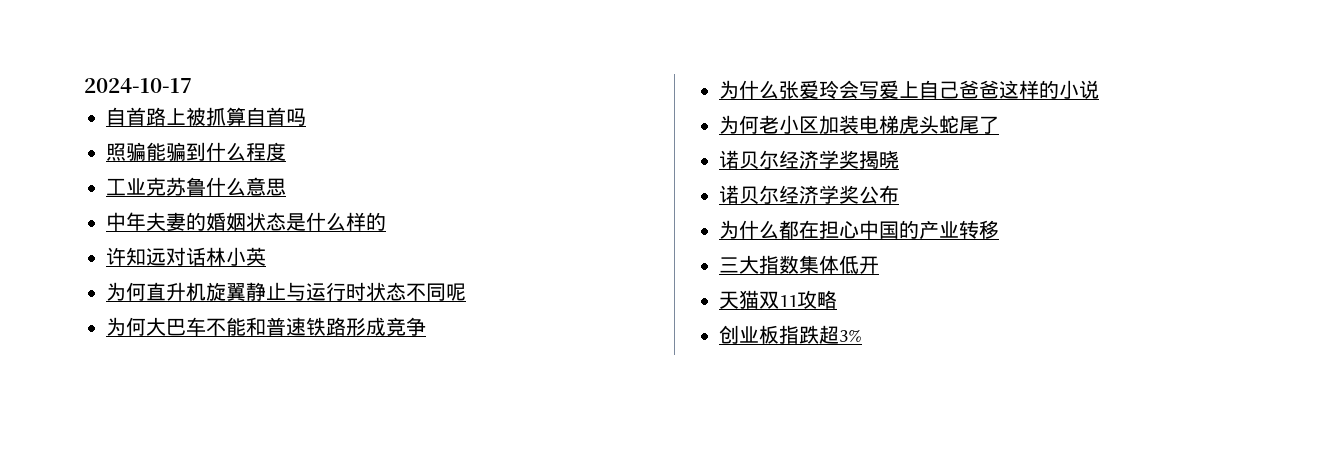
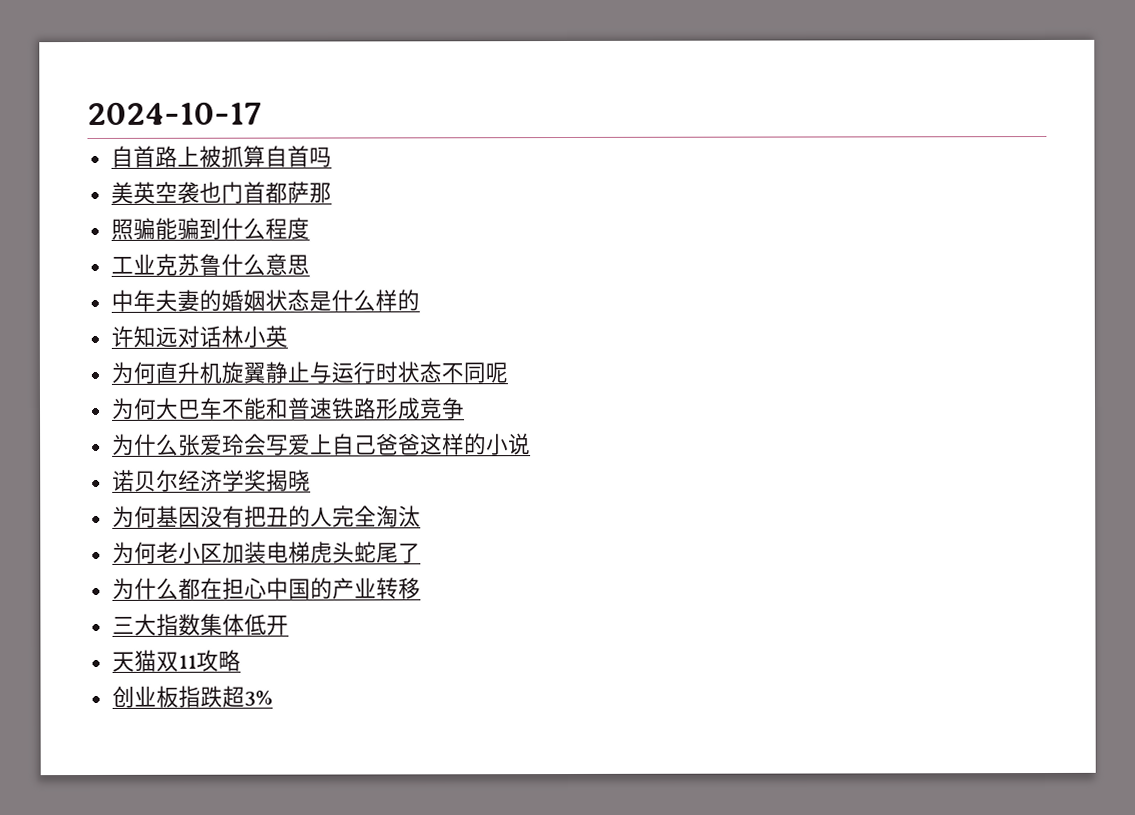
(306, 117) none -> [110,181,332,204] // 美英空袭也门首都萨那
(1099, 89) none -> [111,469,311,492] [111,505,421,528] // 诺贝尔经济学奖揭晓 // 为何基因没有把丑的人完全淘汰
[719,150,899,170] [719,185,899,205] // 诺贝尔经济学奖揭晓 // 诺贝尔经济学奖公布 -> (421, 553) none

